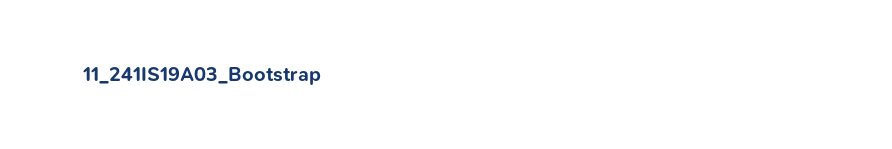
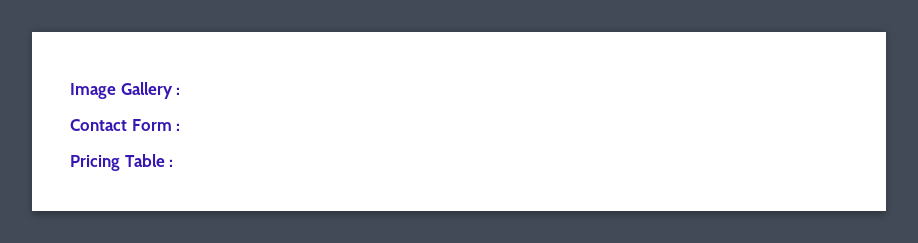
[82,67,321,85] 11_241IS19A03_Bootstrap -> [70,82,181,99] [70,119,181,131] [70,154,174,171] Image Gallery : // Contact Form : // Pricing Table :

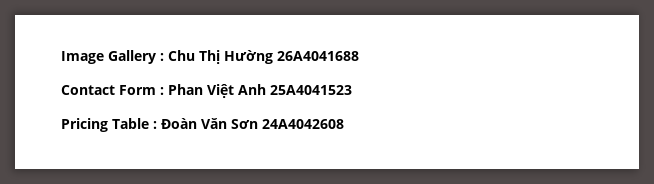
(181, 91) none -> [168,50,359,65] Chu Thị Hường 26A4041688
(181, 127) none -> [168,84,352,99] Phan Việt Anh 25A4041523
(174, 163) none -> [160,118,344,129] Đoàn Văn Sơn 24A4042608

